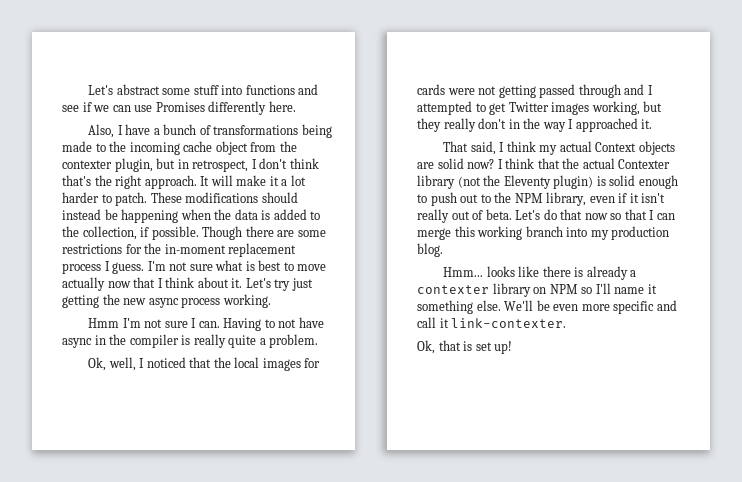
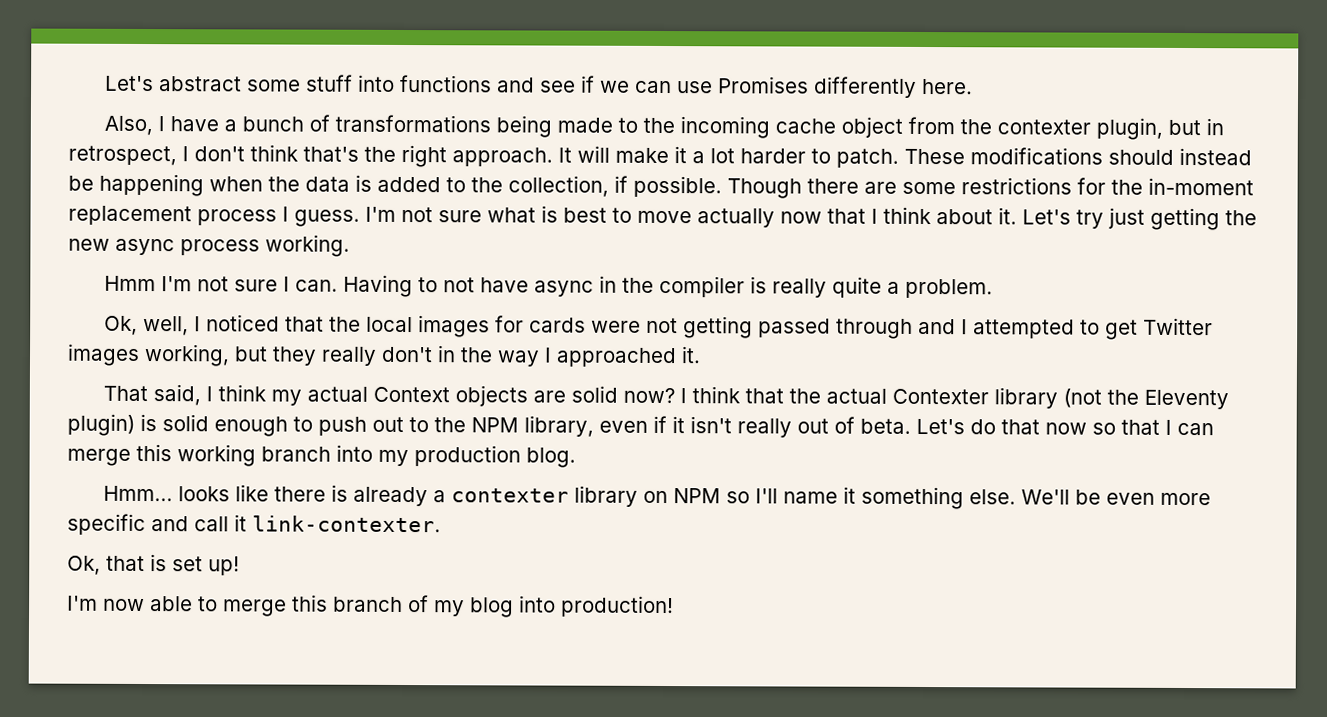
(513, 347) none -> [67,594,674,618] // I'm now able to merge this branch of my blog into production!

